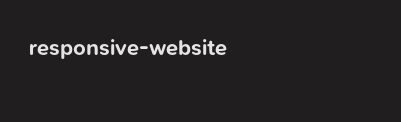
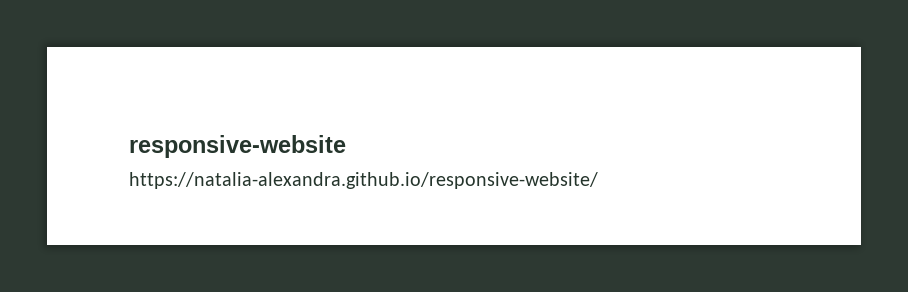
(227, 49) none -> [129,172,598,189] // https://natalia-alexandra.github.io/responsive-website/

